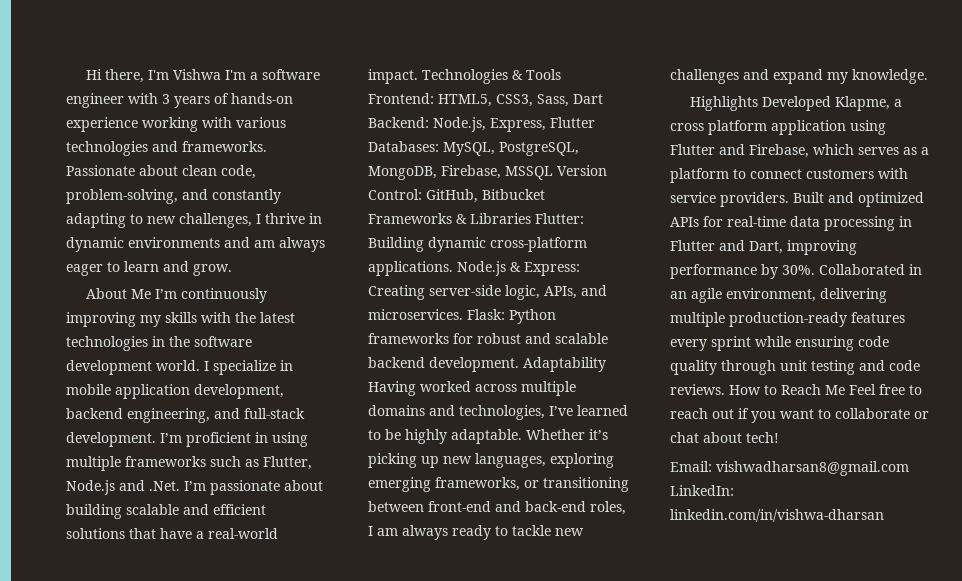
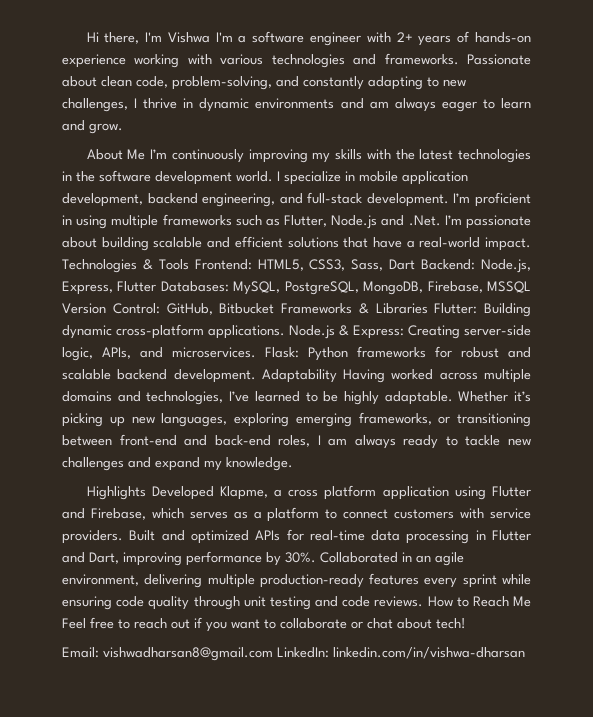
[162,94,170,104] 3 -> [396,32,413,42] 2+

